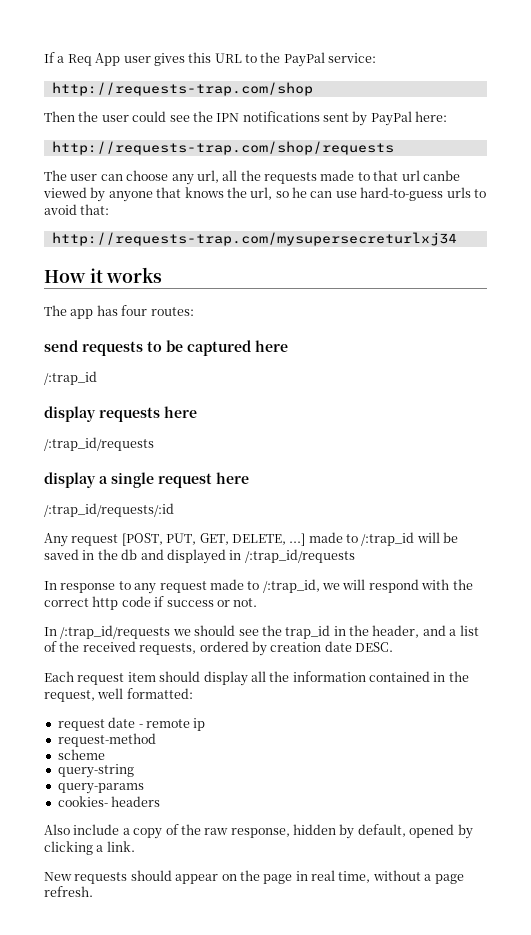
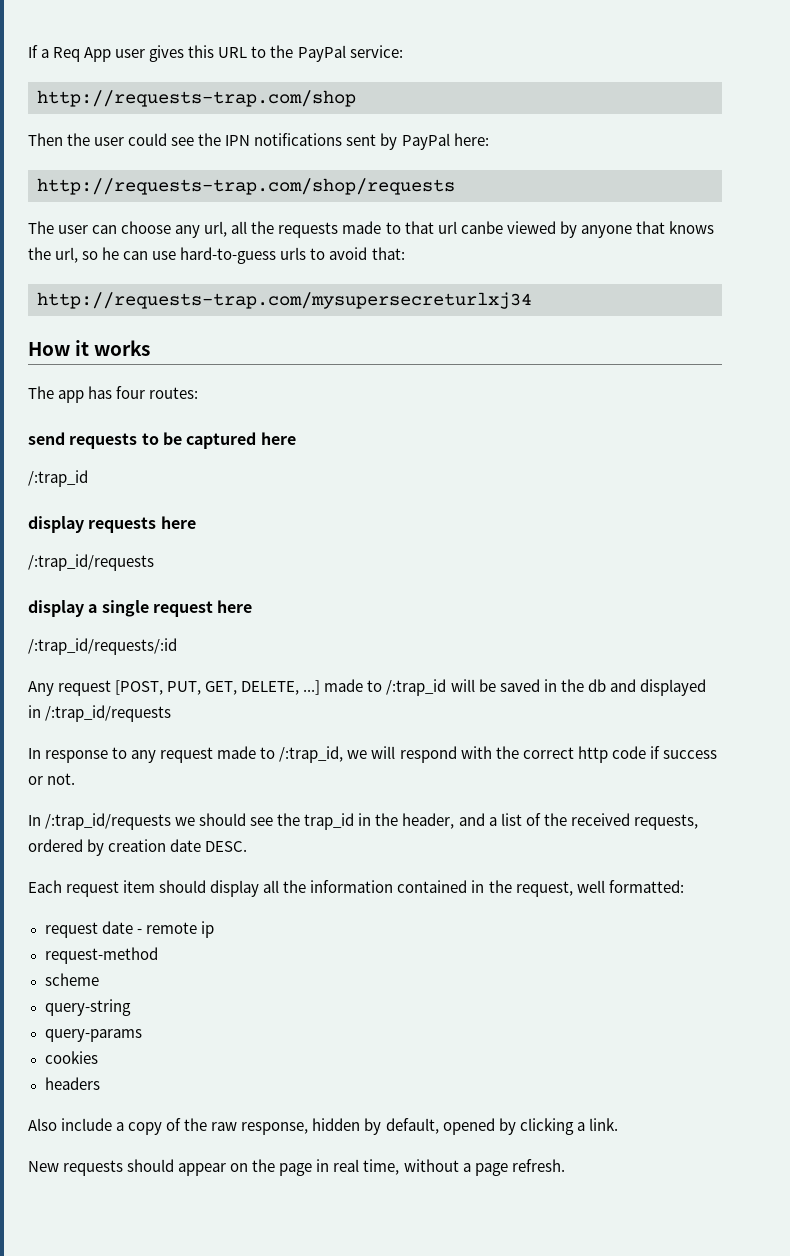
[57,796,108,807] cookies- -> [44,1051,98,1064] cookies //

